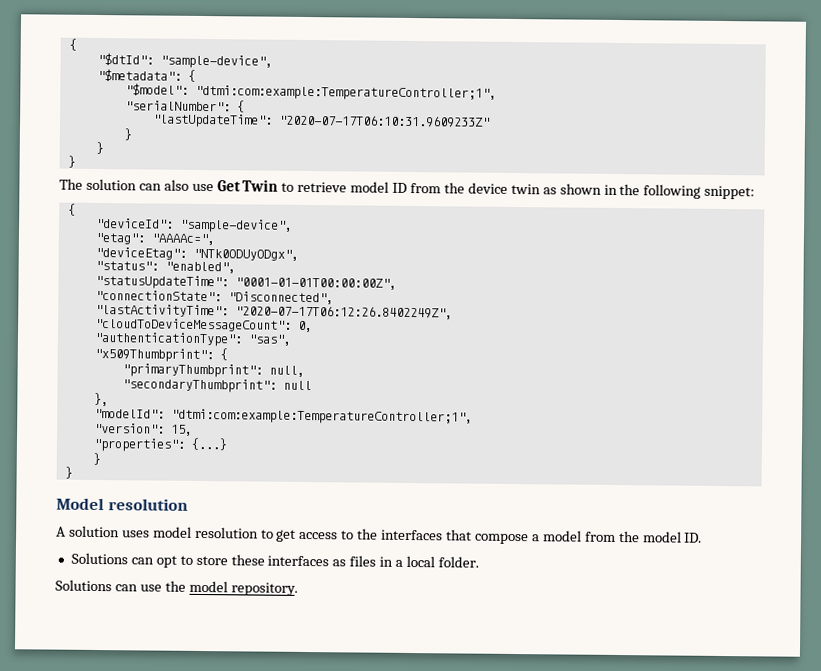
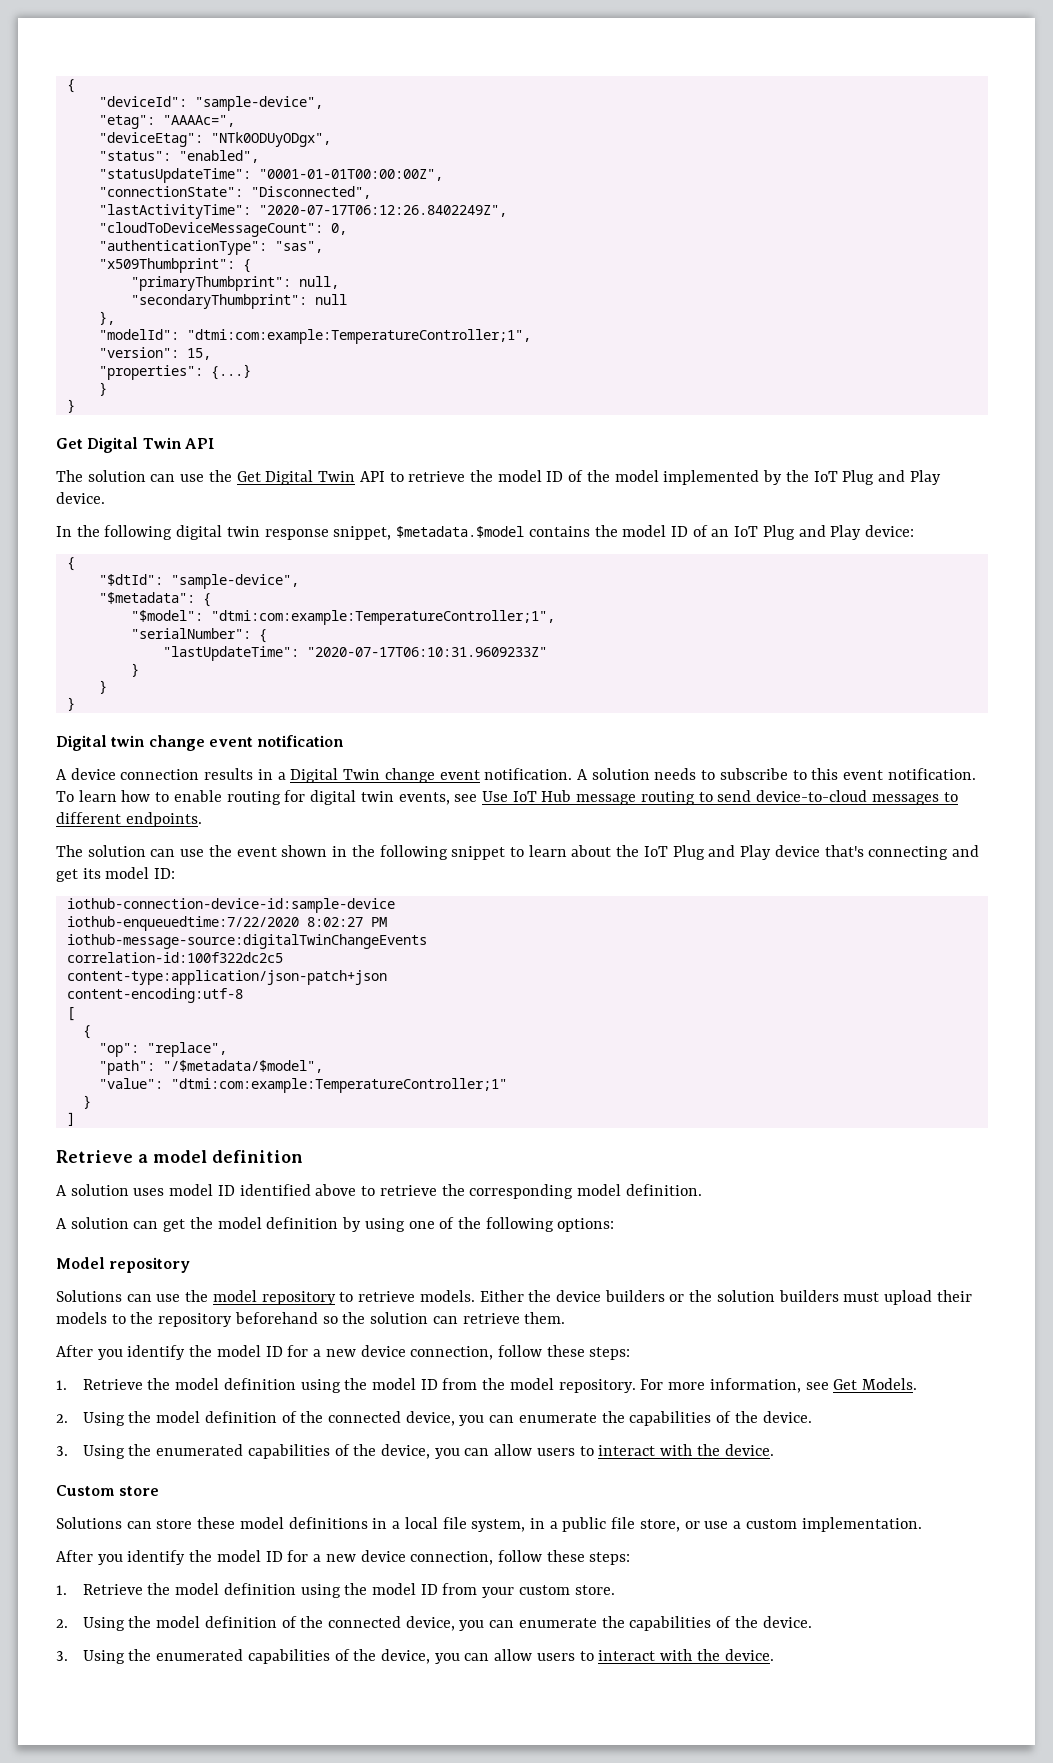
[68,38,77,51] [96,52,273,69] [96,68,196,82] [124,83,497,101] [124,100,245,113] [151,113,490,128] [123,128,132,141] [95,141,104,155] [67,155,76,168] [59,178,756,200] [67,203,76,216] { // "$dtId": "sample-device", // "$metadata": { // "$model": "dtmi:com:example:TemperatureController;1", // "serialNumber": { // "lastUpdateTime": "2020-07-17T06:10:31.9609233Z" // } // } // } // The solution can also use Get Twin to retrieve model ID from the device twin as shown in the following snippet: // { -> [66,79,75,93] {
[56,497,188,511] [56,525,703,545] [70,552,479,568] Model resolution // A solution uses model resolution to get access to the interfaces that compose a model from the model ID. // Solutions can opt to store these interfaces as files in a local folder. -> [56,437,215,453] [56,470,941,485] [56,492,105,504] [56,525,915,540] [66,557,75,571] [98,574,299,589] [98,592,211,607] [130,610,555,625] [130,628,267,643] [162,646,547,661] [130,663,139,677] [98,680,107,694] [66,697,75,711] [56,735,345,751] [56,768,976,783] [56,790,958,805] [56,812,202,827] [56,845,979,860] [56,867,176,882] [66,898,395,913] [66,916,387,931] [66,934,427,949] [66,952,283,963] [66,970,387,985] [66,988,243,1003] [66,1007,75,1021] [82,1025,91,1039] [98,1042,227,1057] [98,1060,323,1075] [98,1078,507,1093] [82,1095,91,1109] [66,1112,75,1126] [56,1150,303,1163] [56,1184,702,1199] [56,1217,615,1232] [56,1257,191,1273] Get Digital Twin API // The solution can use the Get Digital Twin API to retrieve the model ID of the model implemented by the IoT Plug and Play device. // In the following digital twin response snippet, $metadata.$model contains the model ID of an IoT Plug and Play device: // { // "$dtId": "sample-device", // "$metadata": { // "$model": "dtmi:com:example:TemperatureController;1", // "serialNumber": { // "lastUpdateTime": "2020-07-17T06:10:31.9609233Z" // } // } // } // Digital twin change event notification // A device connection results in a Digital Twin change event notification. A solution needs to subscribe to this event notification. To learn how to enable routing for digital twin events, see Use IoT Hub message routing to send device-to-cloud messages to different endpoints. // The solution can use the event shown in the following snippet to learn about the IoT Plug and Play device that's connecting and get its model ID: // iothub-connection-device-id:sample-device // iothub-enqueuedtime:7/22/2020 8:02:27 PM // iothub-message-source:digitalTwinChangeEvents // correlation-id:100f322dc2c5 // content-type:application/json-patch+json // content-encoding:utf-8 // [ // { // "op": "replace", // "path": "/$metadata/$model", // "value": "dtmi:com:example:TemperatureController;1" // } // ] // Retrieve a model definition // A solution uses model ID identified above to retrieve the corresponding model definition. // A solution can get the model definition by using one of the following options: // Model repository
[230,582,298,596] repository. -> [261,1290,972,1305] [56,1312,566,1327] [56,1345,631,1360] [56,1378,917,1393] [56,1411,812,1426] [56,1444,774,1459] [56,1485,160,1496] [56,1517,922,1532] [56,1550,631,1565] [56,1583,615,1598] [56,1616,812,1631] [56,1649,774,1664] repository to retrieve models. Either the device builders or the solution builders must upload their models to the repository beforehand so the solution can retrieve them. // After you identify the model ID for a new device connection, follow these steps: // 1. Retrieve the model definition using the model ID from the model repository. For more information, see Get Models. // 2. Using the model definition of the connected device, you can enumerate the capabilities of the device. // 3. Using the enumerated capabilities of the device, you can allow users to interact with the device. // Custom store // Solutions can store these model definitions in a local file system, in a public file store, or use a custom implementation. // After you identify the model ID for a new device connection, follow these steps: // 1. Retrieve the model definition using the model ID from your custom store. // 2. Using the model definition of the connected device, you can enumerate the capabilities of the device. // 3. Using the enumerated capabilities of the device, you can allow users to interact with the device.

